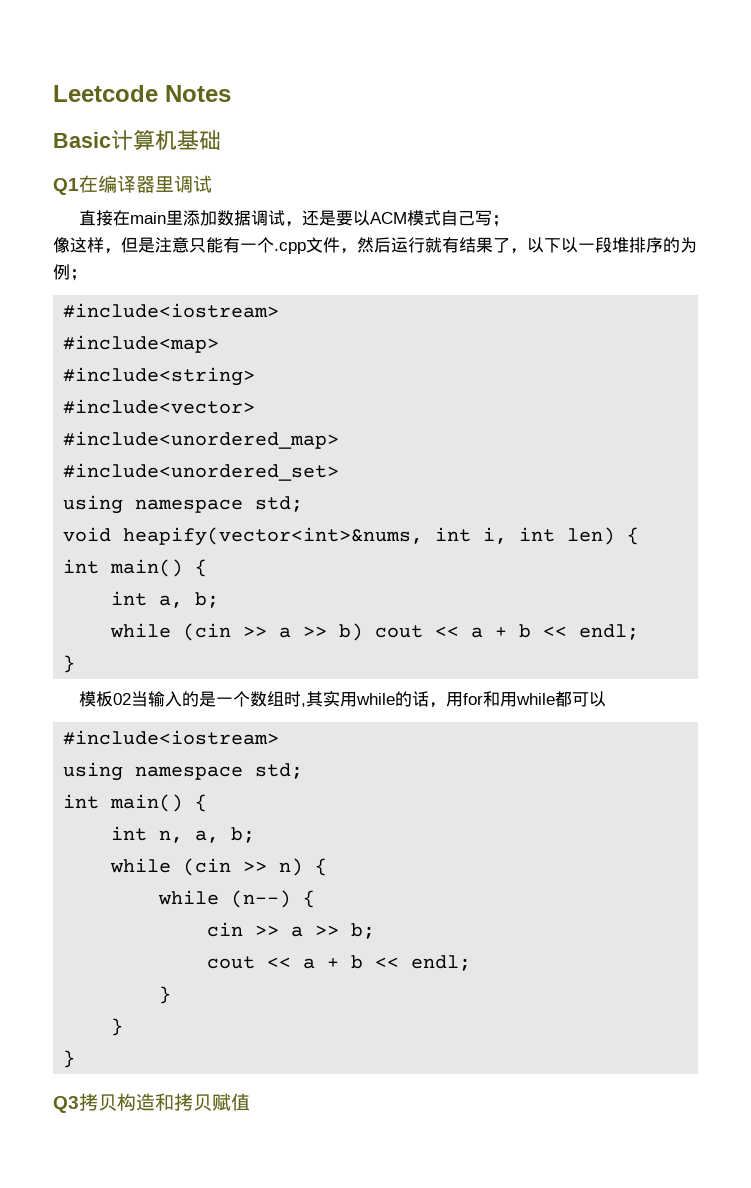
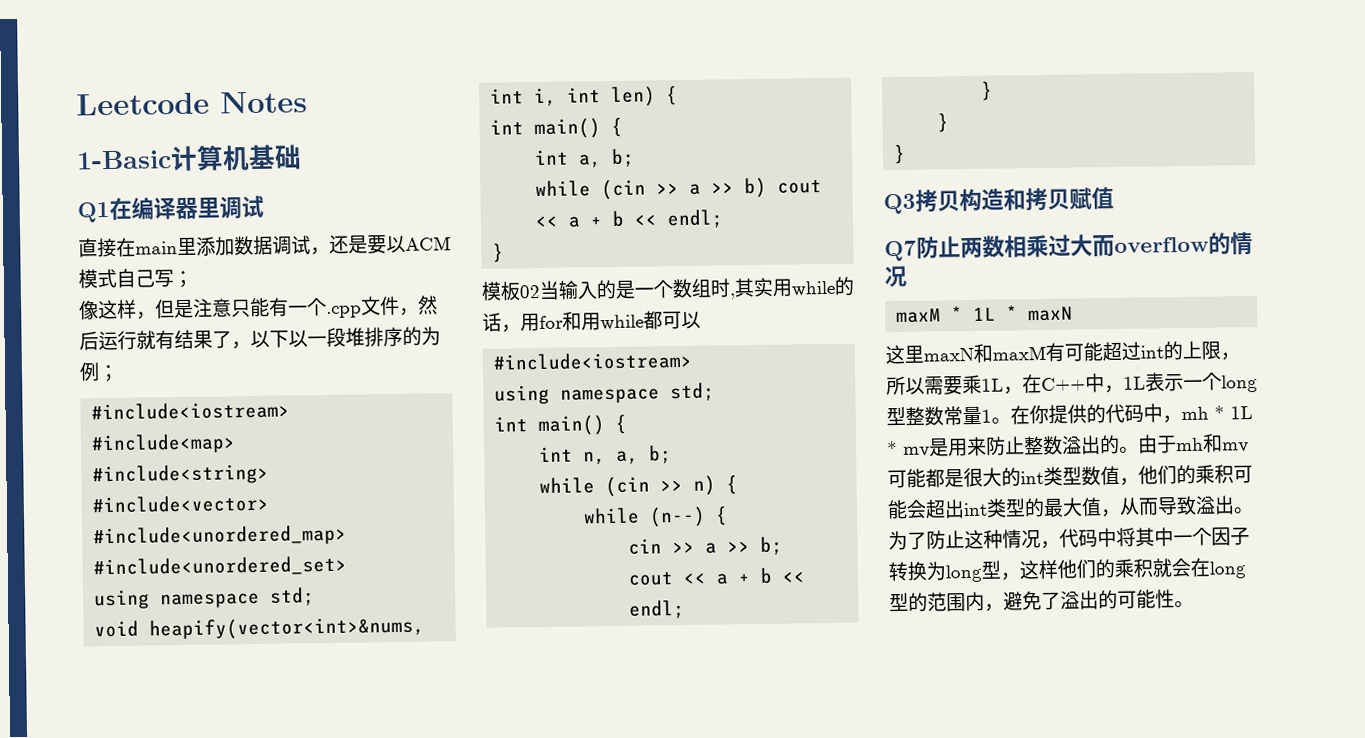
[53,132,111,148] Basic -> [76,150,172,170] 1-Basic
(250, 1102) none -> [884,232,1253,262] [884,265,907,288] [896,305,1074,324] [885,340,1240,365] [886,372,1258,396] [886,403,1253,426] [887,433,1249,457] [887,464,1253,489] [887,495,1254,520] [888,527,1250,551] [888,557,1246,583] [889,589,1194,612] // Q7防止两数相乘过大而overflow的情况 // maxM * 1L * maxN // 这里maxN和maxM有可能超过int的上限，所以需要乘1L，在C++中，1L表示一个long型整数常量1。在你提供的代码中，mh * 1L * mv是用来防止整数溢出的。由于mh和mv可能都是很大的int类型数值，他们的乘积可能会超出int类型的最大值，从而导致溢出。为了防止这种情况，代码中将其中一个因子转换为long型，这样他们的乘积就会在long型的范围内，避免了溢出的可能性。

